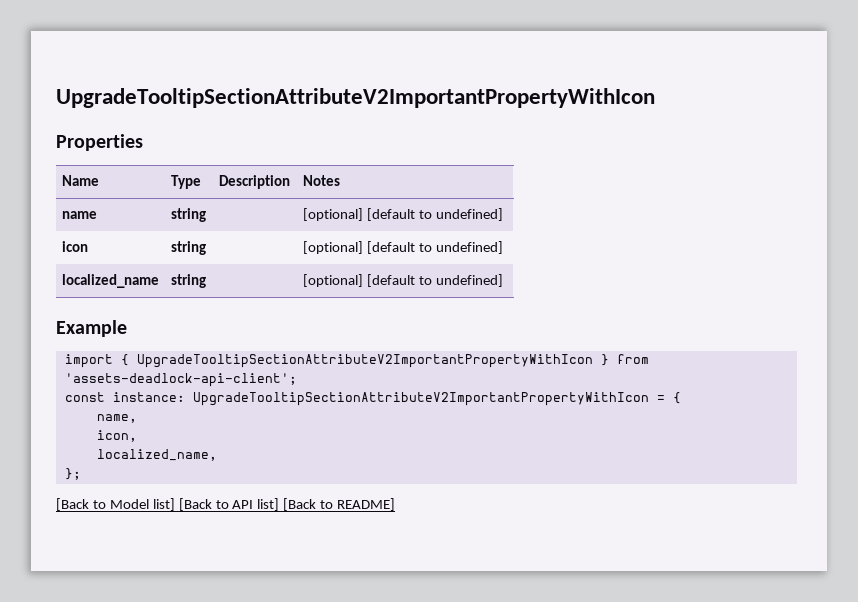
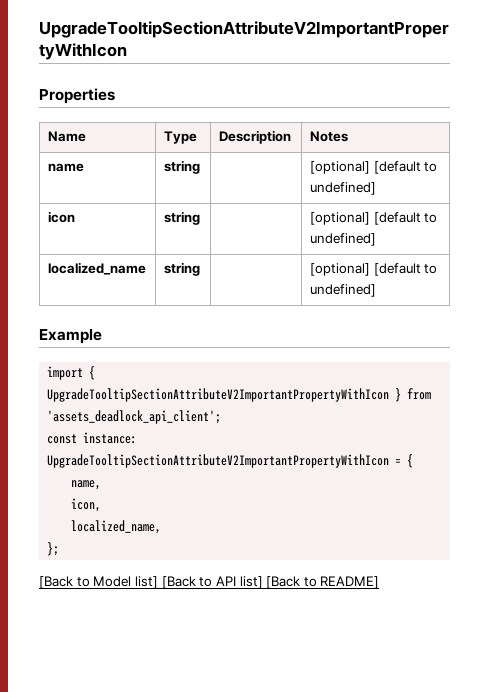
[64,373,297,387] 'assets-deadlock-api-client'; -> [47,410,222,424] 'assets_deadlock_api_client';

